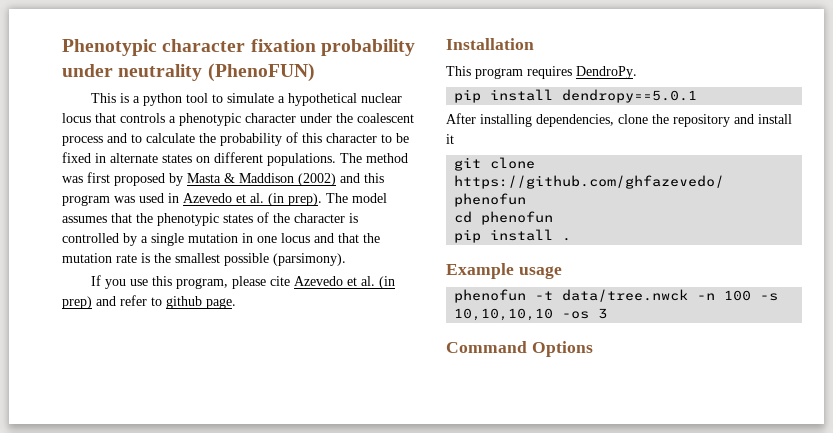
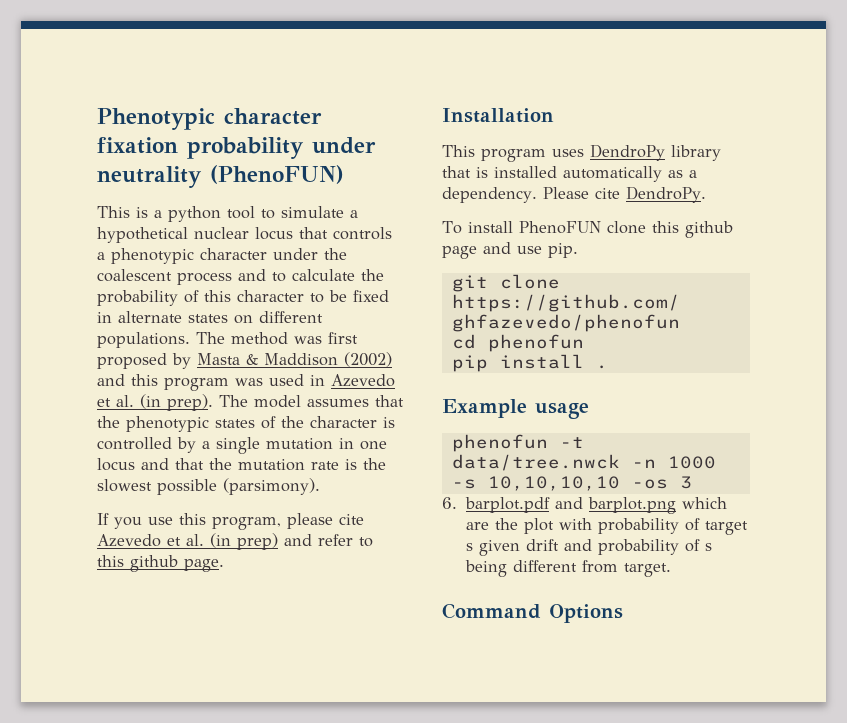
[175,253,220,263] smallest -> [97,479,152,492] slowest
(162, 301) none -> [97,555,124,567] this
[527,66,637,79] [454,89,698,103] [446,113,792,127] [446,134,454,144] requires DendroPy. // pip install dendropy==5.0.1 // After installing dependencies, clone the repository and install it -> [552,144,721,161] [442,166,697,182] [442,186,706,203] [442,221,733,238] [442,242,578,259] uses DendroPy library that is installed automatically as a dependency. Please cite DendroPy. // To install PhenoFUN clone this github page and use pip.
[724,290,752,301] 100 -> [667,456,716,469] 1000
(608, 313) none -> [442,497,728,514] [466,518,749,535] [466,539,713,556] [465,560,672,577] // 6. barplot.pdf and barplot.png which are the plot with probability of target s given drift and probability of s being different from target.

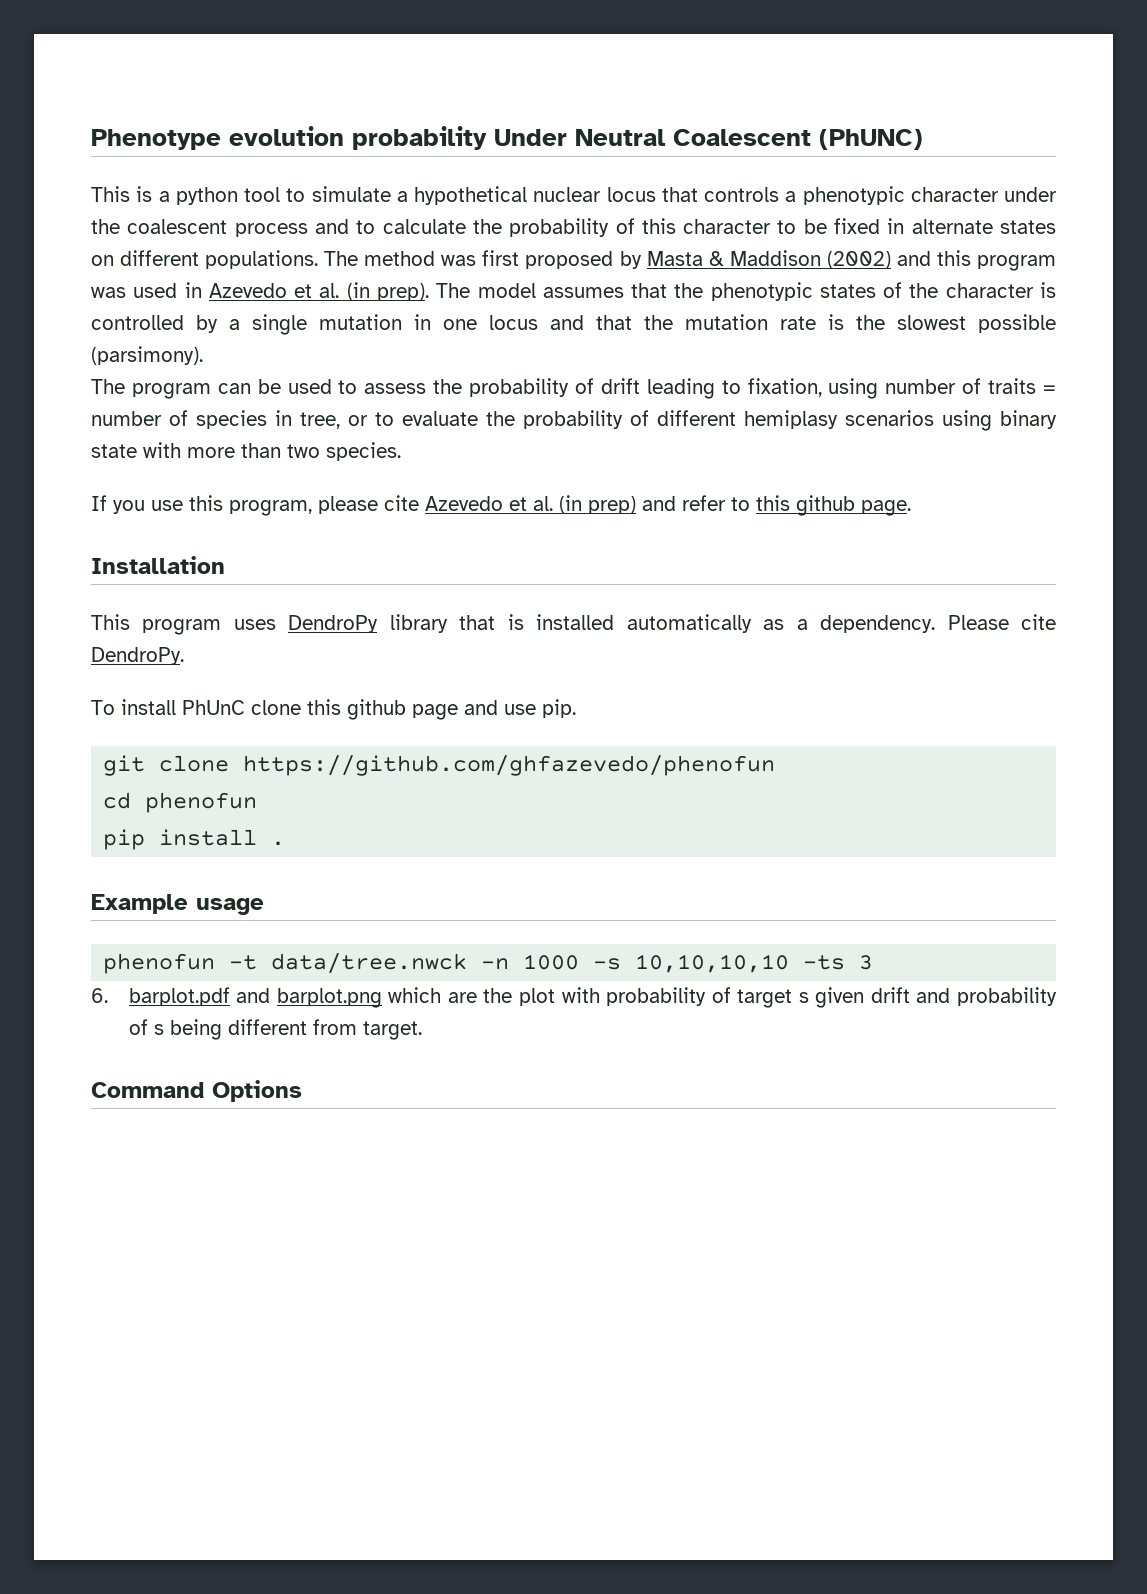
[97,108,322,130] [97,137,376,159] [97,165,344,188] Phenotypic character fixation probability under neutrality (PhenoFUN) -> [91,126,923,150] Phenotype evolution probability Under Neutral Coalescent (PhUNC)
(320, 486) none -> [91,378,1057,399] [91,410,1057,431] [91,442,401,461] // The program can be used to assess the probability of drift leading to fixation, using number of traits = number of species in tree, or to evaluate the probability of different hemiplasy scenarios using binary state with more than two species.
[518,221,601,234] PhenoFUN -> [182,700,245,715] PhUnC
[631,479,668,489] -os -> [803,955,846,970] -ts

